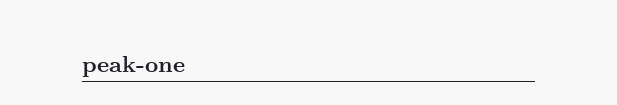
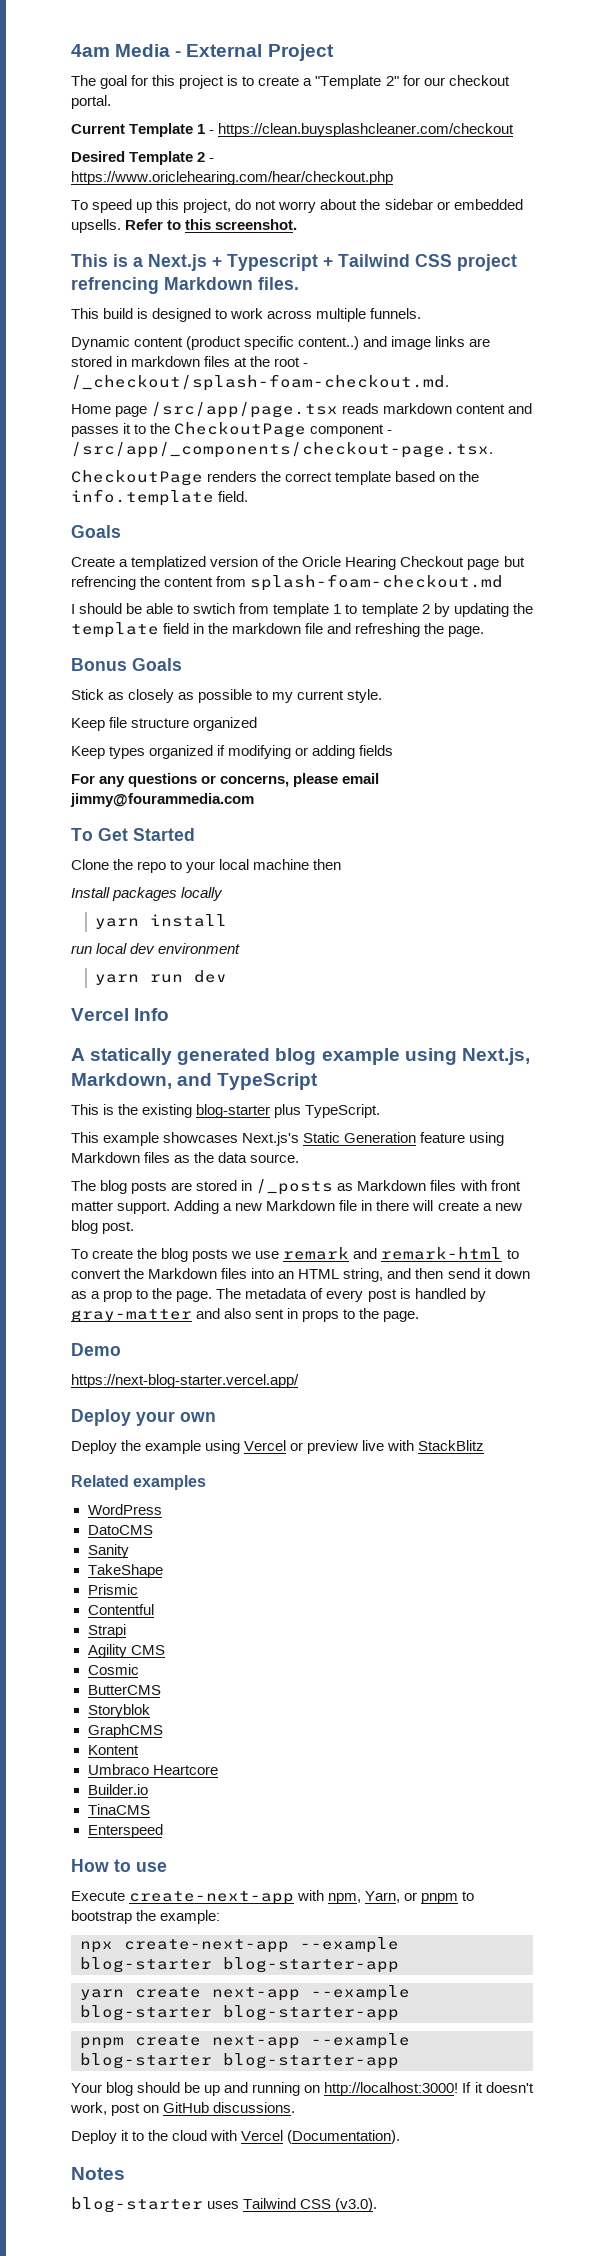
[82,56,185,77] peak-one -> [71,44,334,61] [71,75,510,89] [71,95,111,109] [71,123,515,137] [71,151,215,165] [71,171,393,185] [71,199,523,213] [71,219,298,233] [71,254,517,271] [71,277,299,294] [71,308,422,322] [71,336,491,350] [71,356,309,367] [71,374,449,391] [71,402,533,418] [71,422,393,438] [71,442,493,458] [71,470,480,486] [71,489,249,506] [71,525,121,538] [71,556,525,570] [71,574,504,591] [71,603,533,617] [71,622,485,638] [71,658,182,671] [71,689,383,703] [71,717,258,731] [71,745,394,759] [71,773,380,787] [70,793,254,807] [71,828,195,841] [71,859,342,873] [71,887,224,901] [95,914,228,929] [71,943,241,954] [95,970,228,985] [71,1008,170,1021] [71,1048,530,1065] [71,1073,319,1090] [71,1104,381,1118] [71,1132,505,1146] [71,1152,300,1163] [71,1179,521,1195] [71,1200,522,1214] [71,1220,135,1234] [71,1247,519,1262] [71,1268,530,1282] [71,1288,486,1302] [71,1308,420,1323] [71,1343,121,1356] [71,1374,299,1388] [71,1409,216,1426] [71,1440,485,1454] [71,1475,207,1490] [87,1504,162,1515] [87,1525,153,1535] [87,1544,129,1558] [87,1564,163,1578] [87,1584,138,1595] [87,1604,154,1615] [87,1624,126,1638] [87,1644,165,1658] [87,1664,139,1675] [87,1685,161,1695] [87,1704,150,1718] [87,1724,163,1738] [87,1745,139,1755] [87,1764,218,1775] [87,1784,148,1795] [87,1804,150,1815] [87,1824,163,1838] [71,1859,167,1872] [71,1890,475,1905] [71,1910,221,1924] [80,1937,399,1953] [80,1957,399,1973] [80,1985,410,2001] [80,2005,399,2021] [80,2033,410,2049] [80,2053,399,2069] [71,2082,534,2096] [70,2102,296,2116] [71,2130,401,2144] [71,2167,125,2180] [71,2197,378,2213] 4am Media - External Project // The goal for this project is to create a "Template 2" for our checkout portal. // Current Template 1 - https://clean.buysplashcleaner.com/checkout // Desired Template 2 - https://www.oriclehearing.com/hear/checkout.php // To speed up this project, do not worry about the sidebar or embedded upsells. Refer to this screenshot. // This is a Next.js + Typescript + Tailwind CSS project refrencing Markdown files. // This build is designed to work across multiple funnels. // Dynamic content (product specific content..) and image links are stored in markdown files at the root - /_checkout/splash-foam-checkout.md. // Home page /src/app/page.tsx reads markdown content and passes it to the CheckoutPage component - /src/app/_components/checkout-page.tsx. // CheckoutPage renders the correct template based on the info.template field. // Goals // Create a templatized version of the Oricle Hearing Checkout page but refrencing the content from splash-foam-checkout.md // I should be able to swtich from template 1 to template 2 by updating the template field in the markdown file and refreshing the page. // Bonus Goals // Stick as closely as possible to my current style. // Keep file structure organized // Keep types organized if modifying or adding fields // For any questions or concerns, please email jimmy@fourammedia.com // To Get Started // Clone the repo to your local machine then // Install packages locally // yarn install // run local dev environment // yarn run dev // Vercel Info // A statically generated blog example using Next.js, Markdown, and TypeScript // This is the existing blog-starter plus TypeScript. // This example showcases Next.js's Static Generation feature using Markdown files as the data source. // The blog posts are stored in /_posts as Markdown files with front matter support. Adding a new Markdown file in there will create a new blog post. // To create the blog posts we use remark and remark-html to convert the Markdown files into an HTML string, and then send it down as a prop to the page. The metadata of every post is handled by gray-matter and also sent in props to the page. // Demo // https://next-blog-starter.vercel.app/ // Deploy your own // Deploy the example using Vercel or preview live with StackBlitz // Related examples // WordPress // DatoCMS // Sanity // TakeShape // Prismic // Contentful // Strapi // Agility CMS // Cosmic // ButterCMS // Storyblok // GraphCMS // Kontent // Umbraco Heartcore // Builder.io // TinaCMS // Enterspeed // How to use // Execute create-next-app with npm, Yarn, or pnpm to bootstrap the example: // npx create-next-app --example blog-starter blog-starter-app // yarn create next-app --example blog-starter blog-starter-app // pnpm create next-app --example blog-starter blog-starter-app // Your blog should be up and running on http://localhost:3000! If it doesn't work, post on GitHub discussions. // Deploy it to the cloud with Vercel (Documentation). // Notes // blog-starter uses Tailwind CSS (v3.0).

